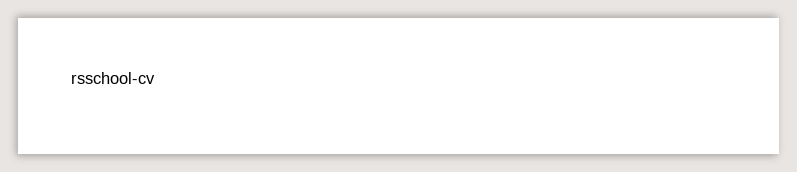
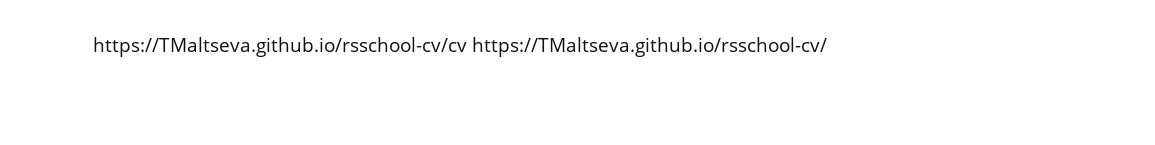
[71,72,155,84] rsschool-cv -> [93,37,827,57] https://TMaltseva.github.io/rsschool-cv/cv https://TMaltseva.github.io/rsschool-cv/

